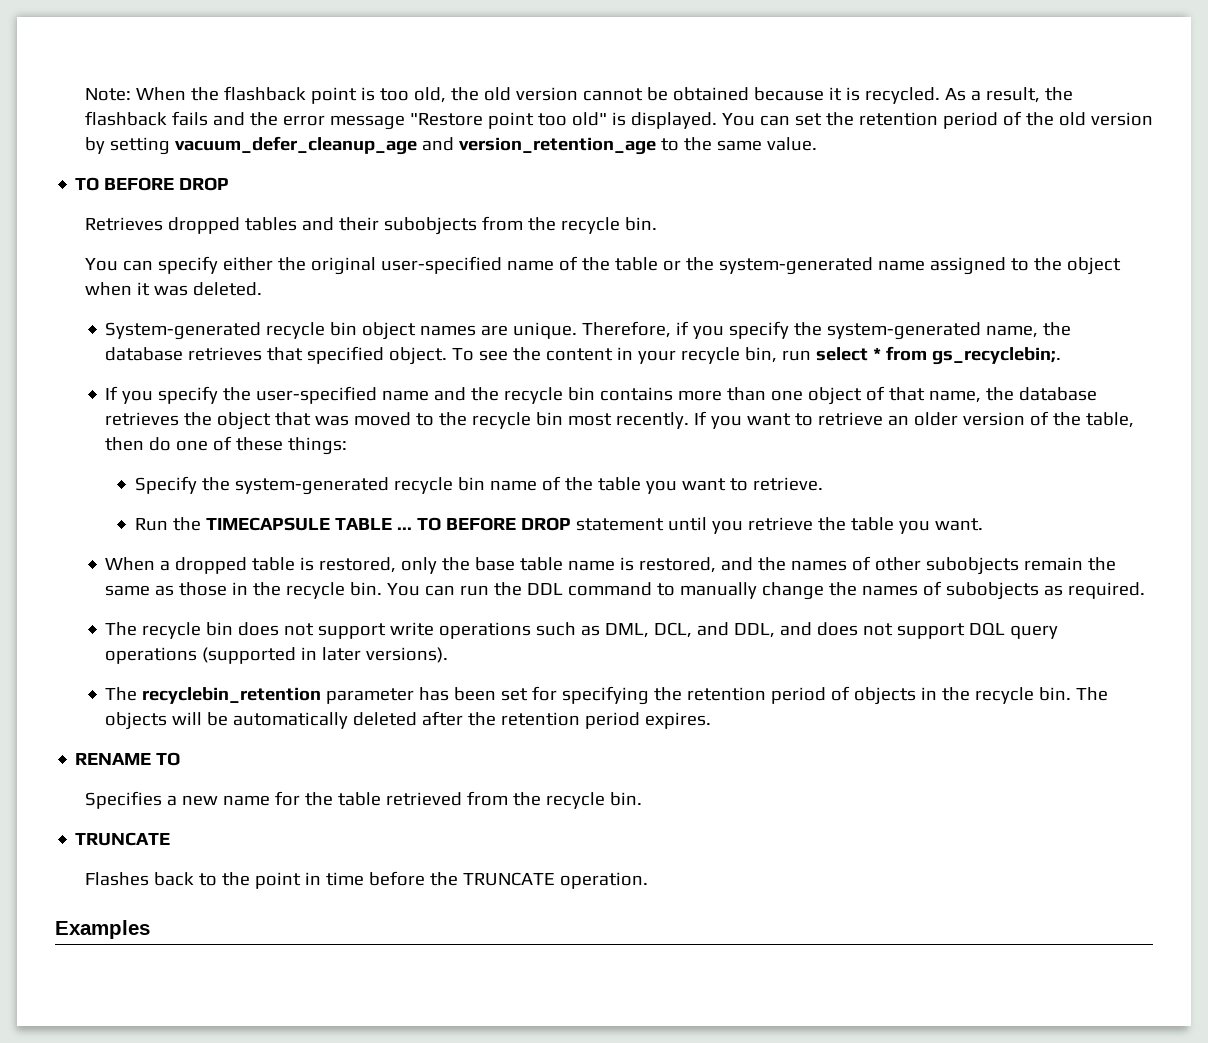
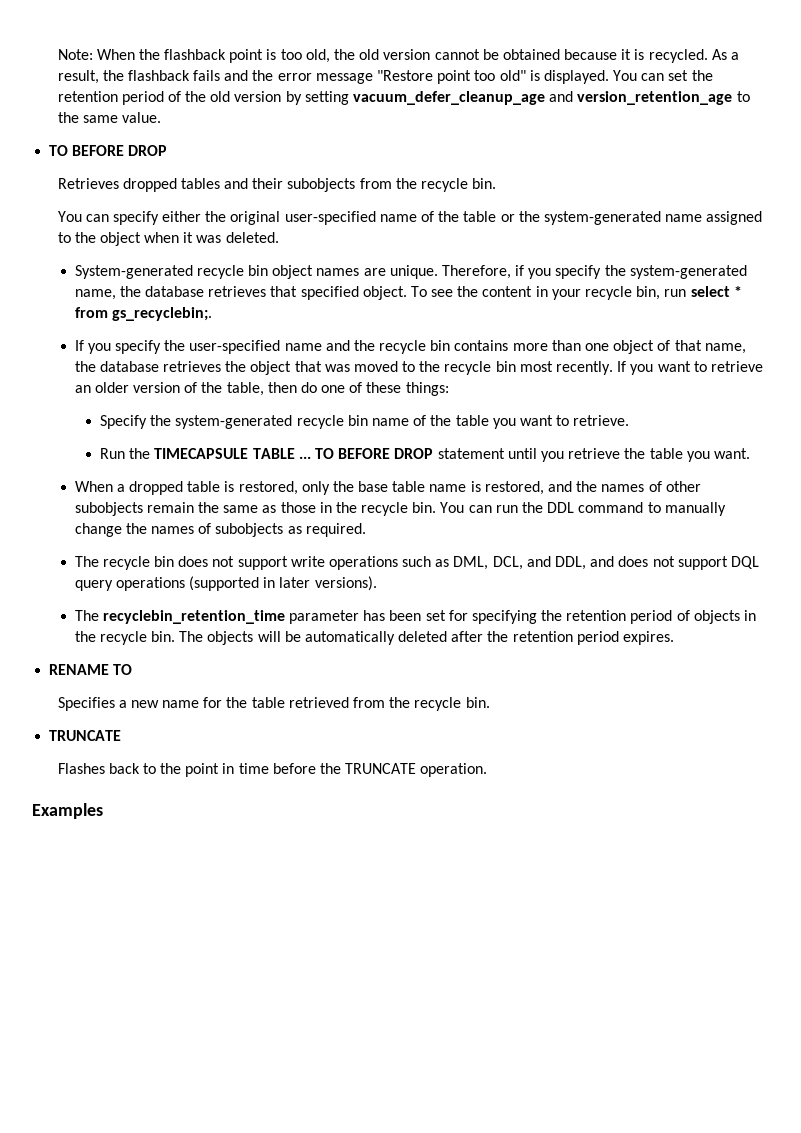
[142,687,322,704] recyclebin_retention -> [102,610,285,624] recyclebin_retention_time

